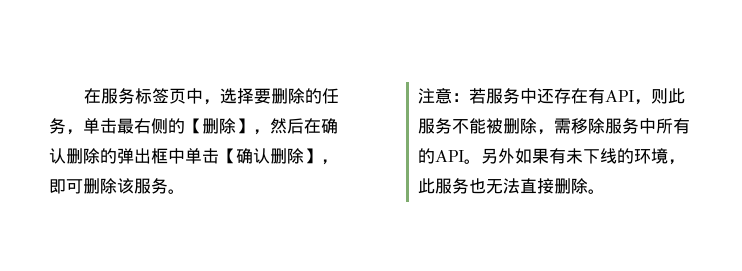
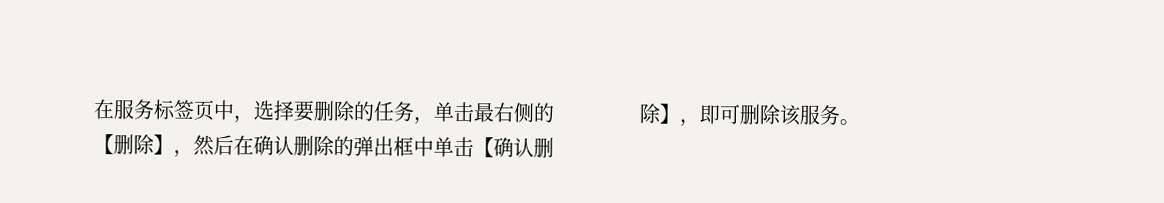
[418,88,686,105] [418,118,691,135] [418,148,686,165] [418,178,606,194] // 注意：若服务中还存在有API，则此服务不能被删除，需移除服务中所有的API。另外如果有未下线的环境，此服务也无法直接删除。 -> (860, 122) none

